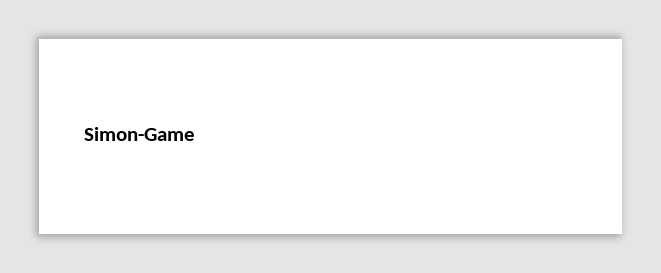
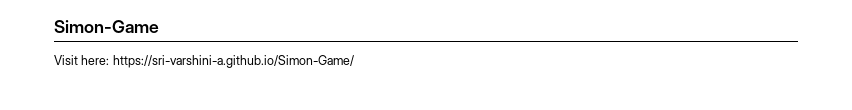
(195, 134) none -> [54,55,354,68] // Visit here: https://sri-varshini-a.github.io/Simon-Game/

